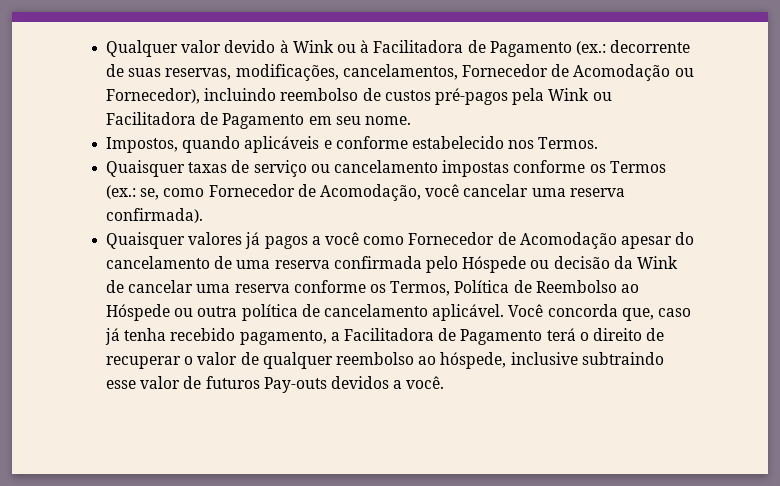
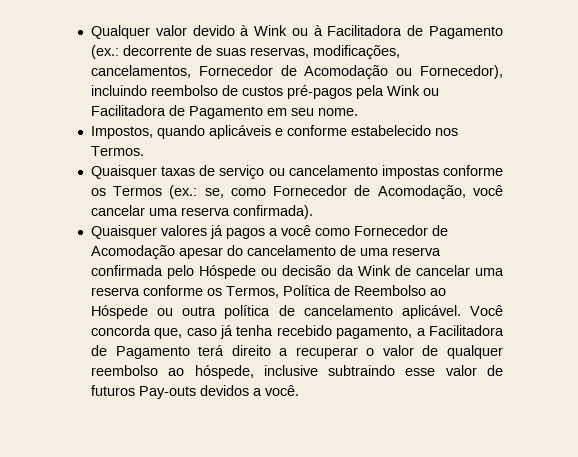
[579,328,665,341] o direito de -> [231,345,289,356] direito a

